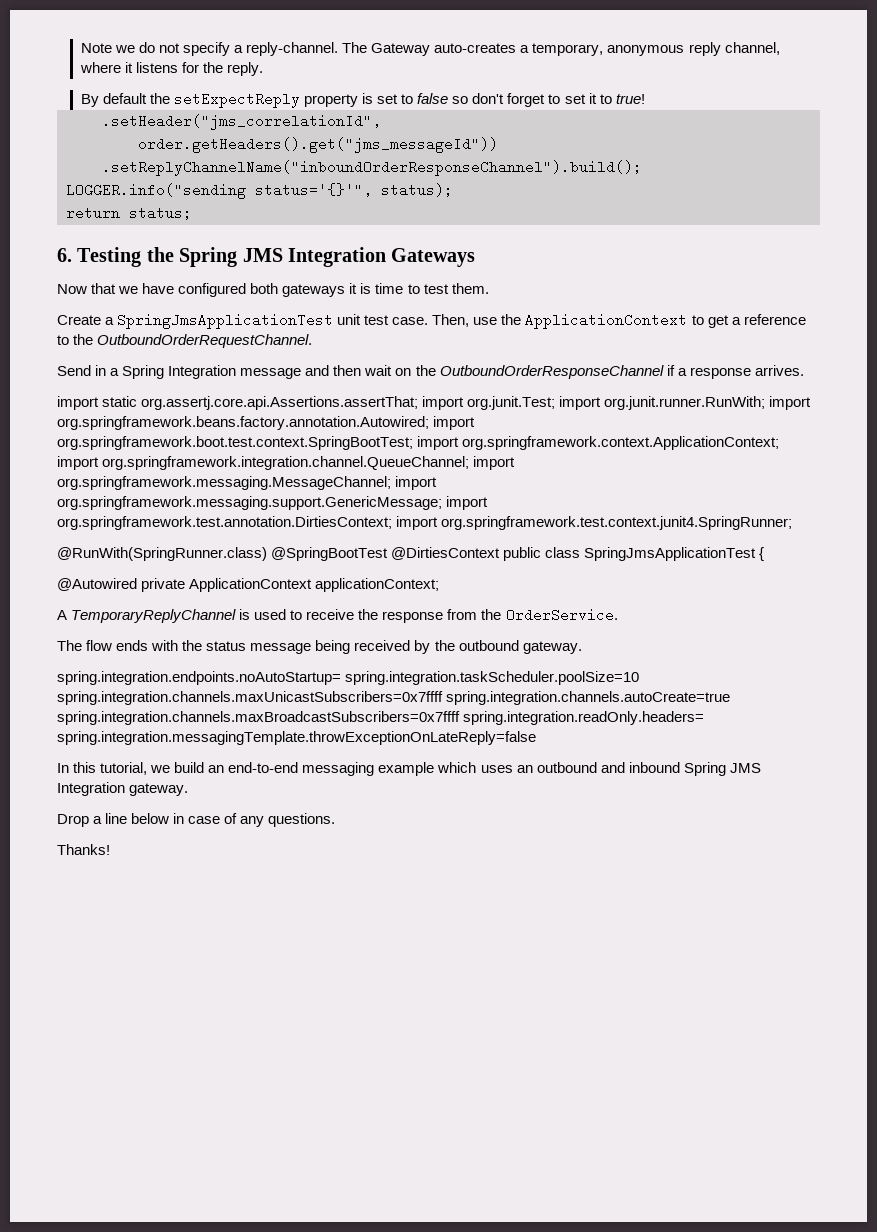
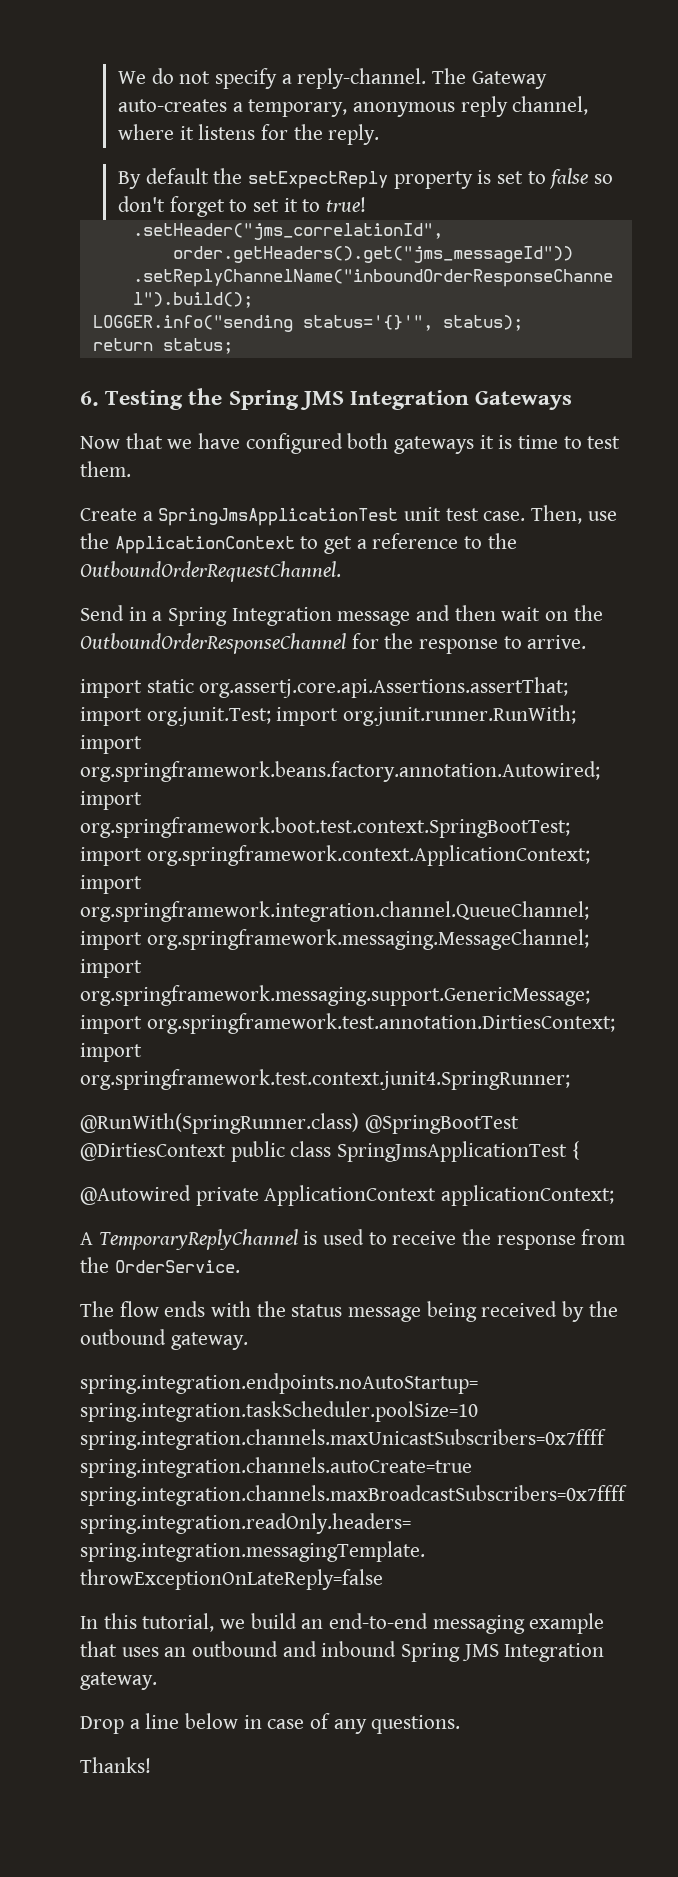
[80,43,135,53] Note we -> [117,71,146,84] We
[666,365,804,379] if a response arrives. -> [351,633,587,654] for the response to arrive.
[437,762,477,773] which -> [80,1641,117,1657] that

